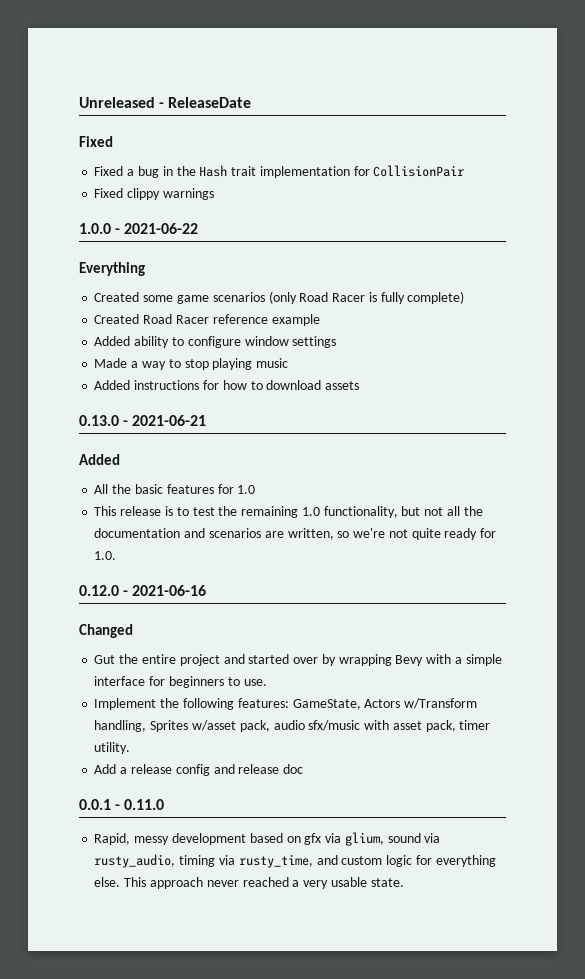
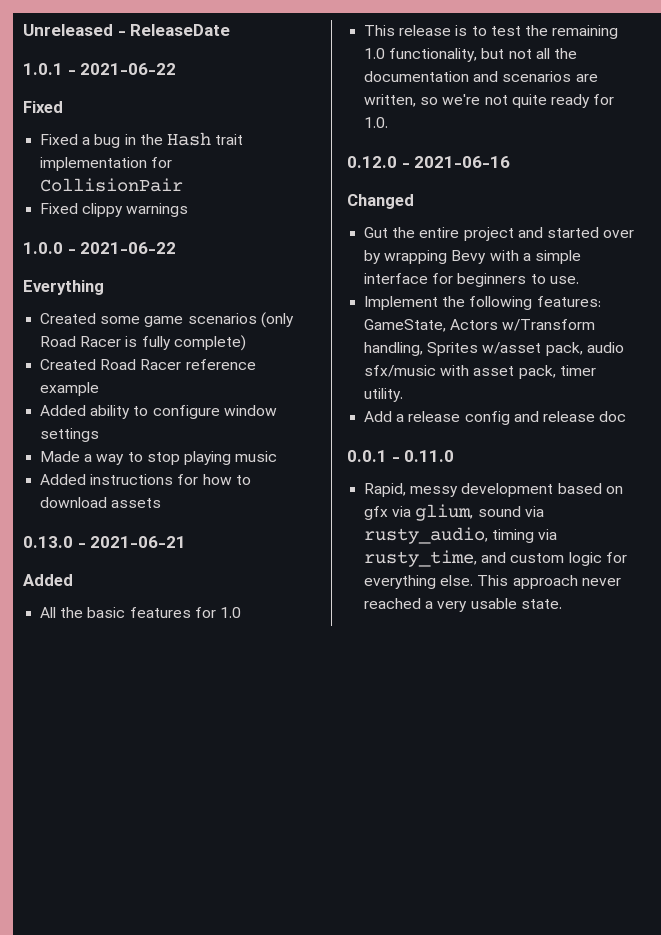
(252, 102) none -> [23,63,177,75] // 1.0.1 - 2021-06-22

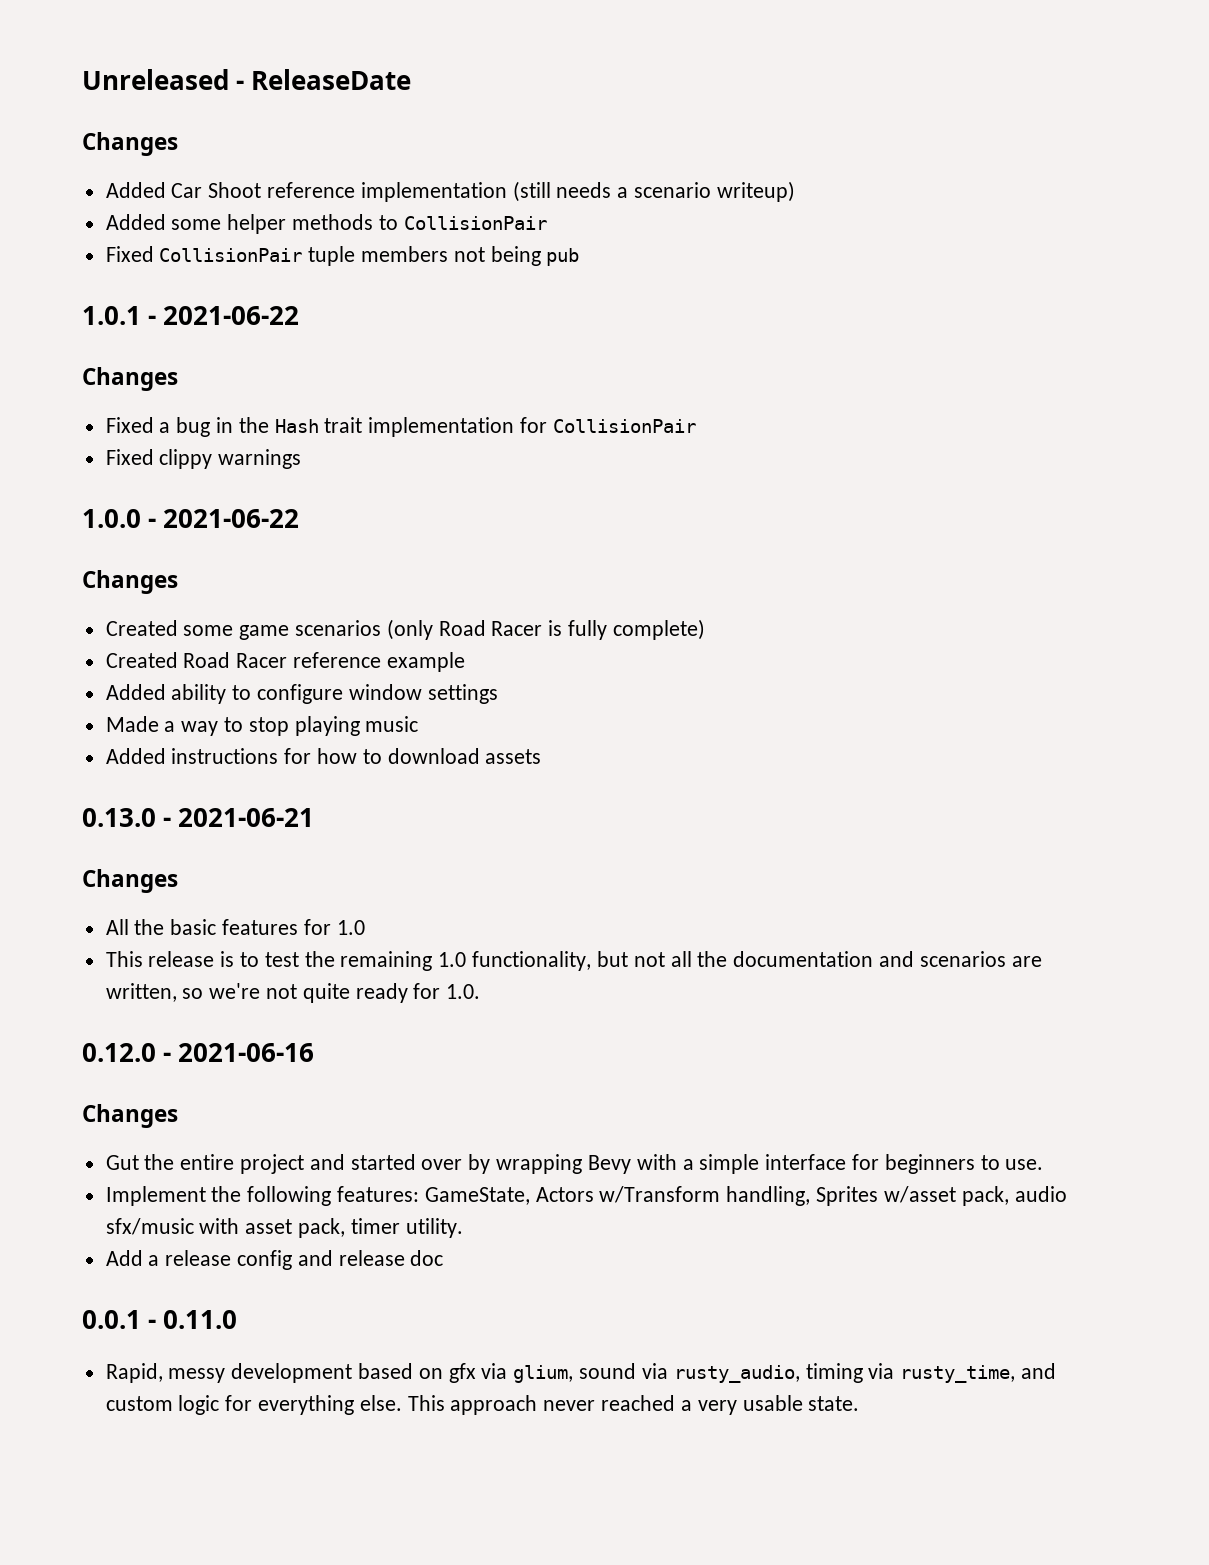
(231, 30) none -> [82,132,178,156] [105,181,795,202] [105,214,547,234] [105,246,580,266] // Changes // Added Car Shoot reference implementation (still needs a scenario writeup) // Added some helper methods to CollisionPair // Fixed CollisionPair tuple members not being pub
[23,101,63,113] Fixed -> [82,367,178,391] Changes
[23,280,104,295] Everything -> [82,570,178,594] Changes
[23,574,73,586] Added -> [82,869,178,893] Changes
[347,194,414,209] Changed -> [82,1104,178,1128] Changes

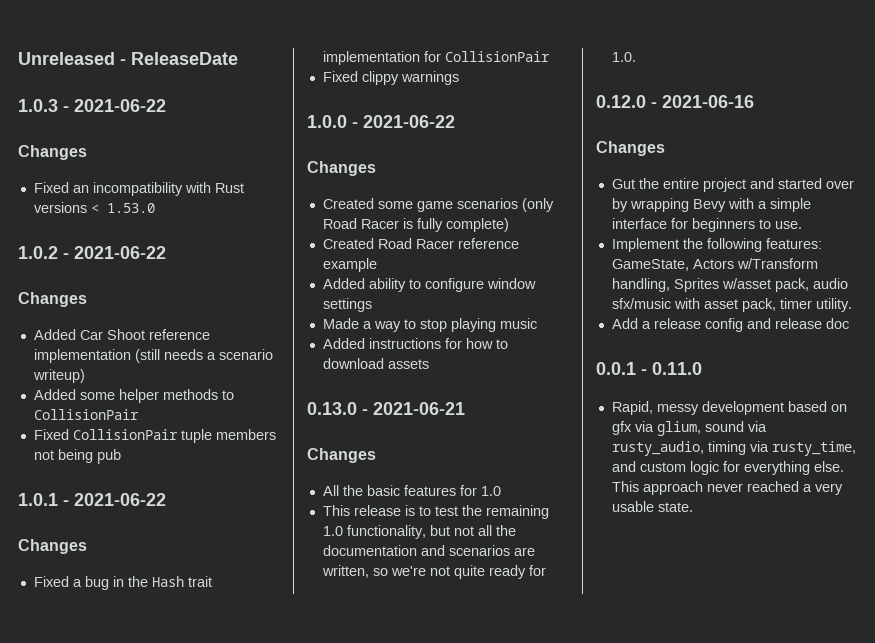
(412, 79) none -> [18,99,166,112] [18,145,87,160] [33,182,244,196] [33,202,155,213] [18,246,166,259] // 1.0.3 - 2021-06-22 // Changes // Fixed an incompatibility with Rust versions < 1.53.0 // 1.0.2 - 2021-06-22

